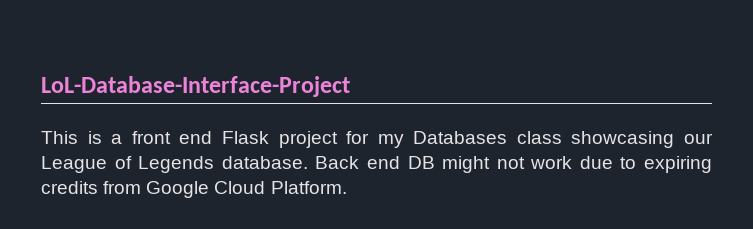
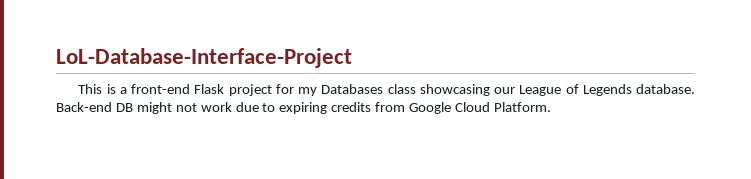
[131,131,213,144] front end -> [131,84,191,94] front-end
[315,156,400,169] Back end -> [56,102,112,112] Back-end

